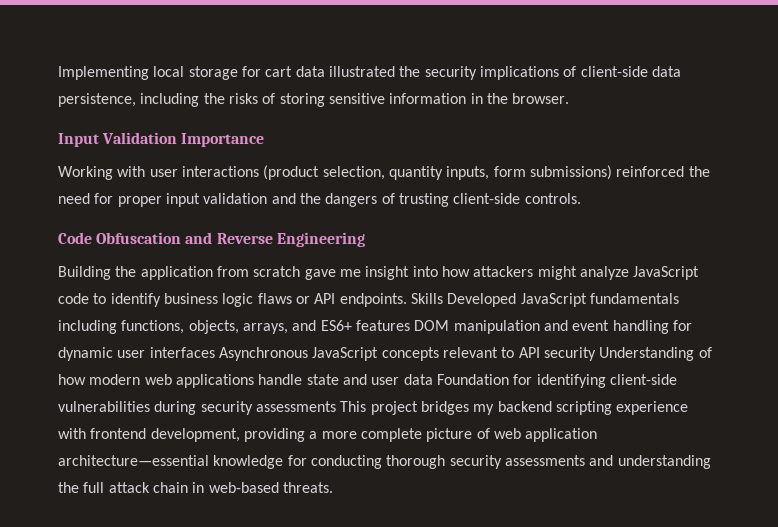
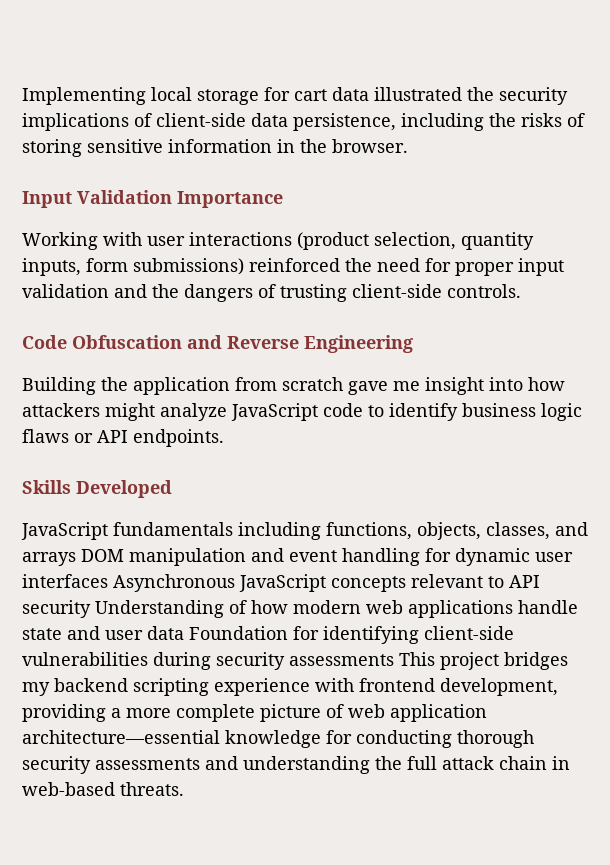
(407, 300) none -> (224, 438) //
(517, 300) none -> (172, 489) //
[242,320,410,334] arrays, and ES6+ features -> [486,522,588,540] [22,552,76,566] classes, and arrays

